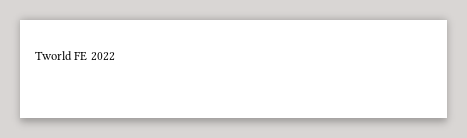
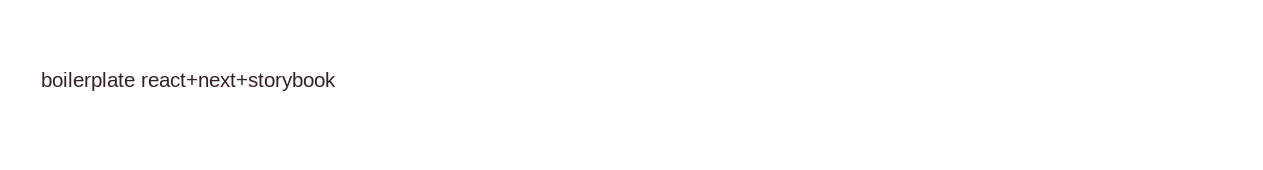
[35,51,115,61] Tworld FE 2022 -> [41,72,336,91] boilerplate react+next+storybook

